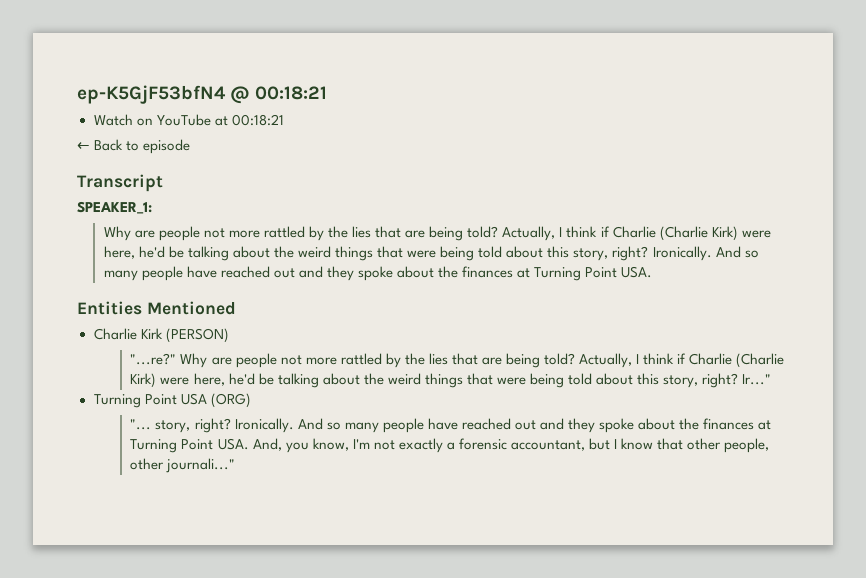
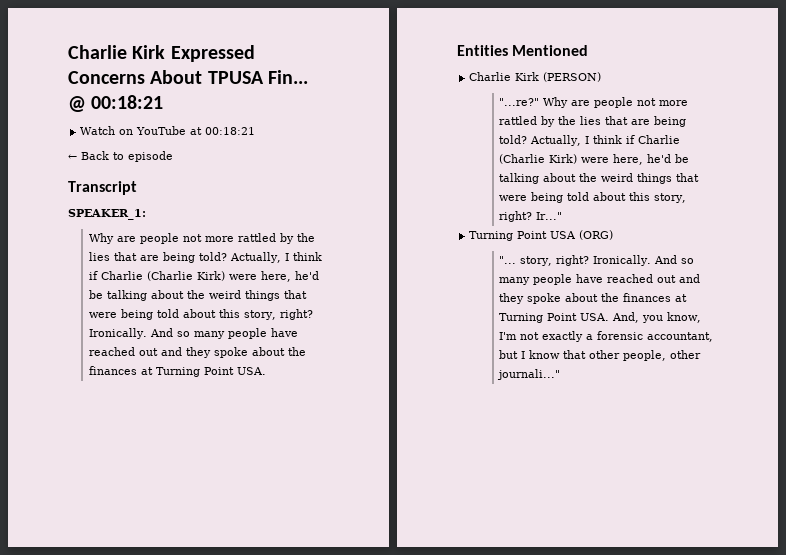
[77,85,226,104] ep-K5GjF53bfN4 -> [68,45,255,62] [68,70,308,84] Charlie Kirk Expressed Concerns About TPUSA Fin...

